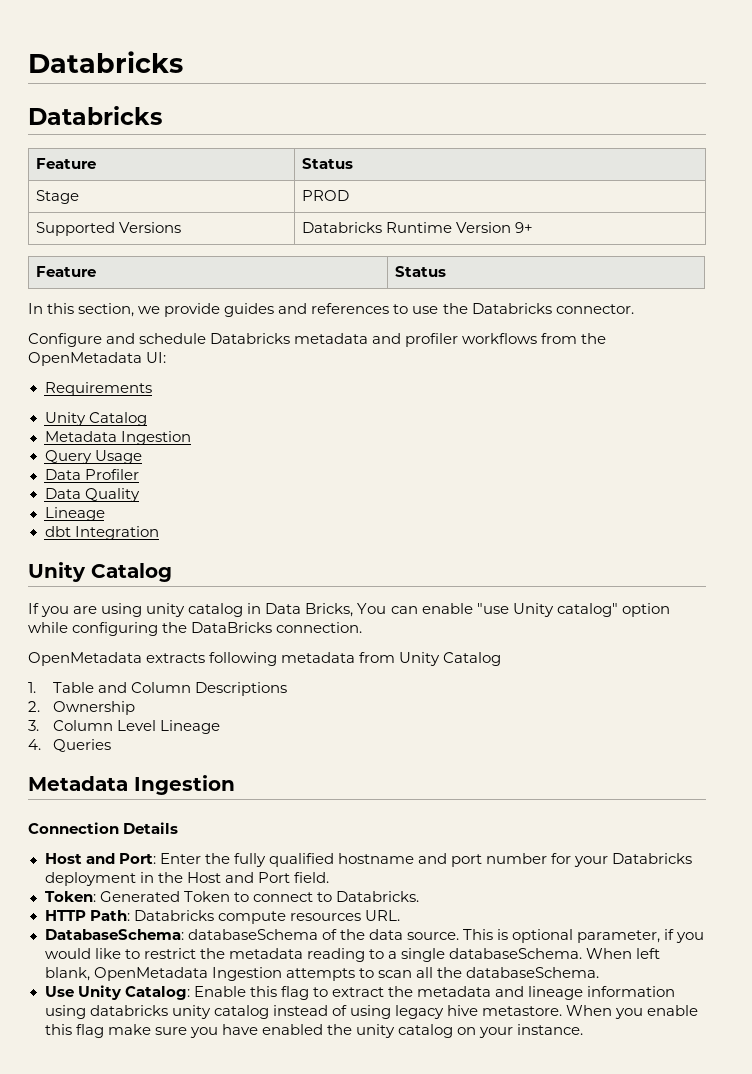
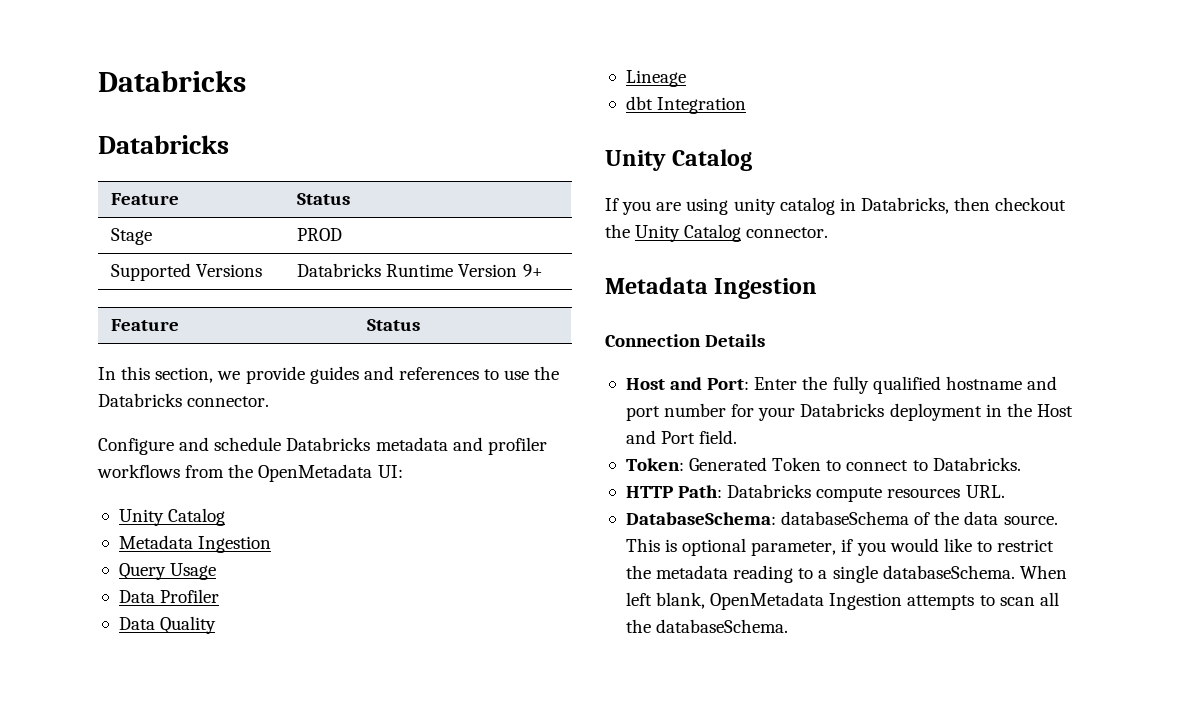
[44,382,152,396] // Requirements -> (403, 471) none
[265,603,670,617] [28,622,363,636] [28,652,502,666] [28,682,287,696] [28,701,135,715] [28,720,220,734] [28,739,111,752] Data Bricks, You can enable "use Unity catalog" option while configuring the DataBricks connection. // OpenMetadata extracts following metadata from Unity Catalog // 1. Table and Column Descriptions // 2. Ownership // 3. Column Level Lineage // 4. Queries -> [860,197,1067,214] [605,224,829,242] Databricks, then checkout the Unity Catalog connector.
[44,985,676,1000] [44,1005,699,1019] [44,1024,584,1038] // Use Unity Catalog: Enable this flag to extract the metadata and lineage information using databricks unity catalog instead of using legacy hive metastore. When you enable this flag make sure you have enabled the unity catalog on your instance. -> (789, 626) none

